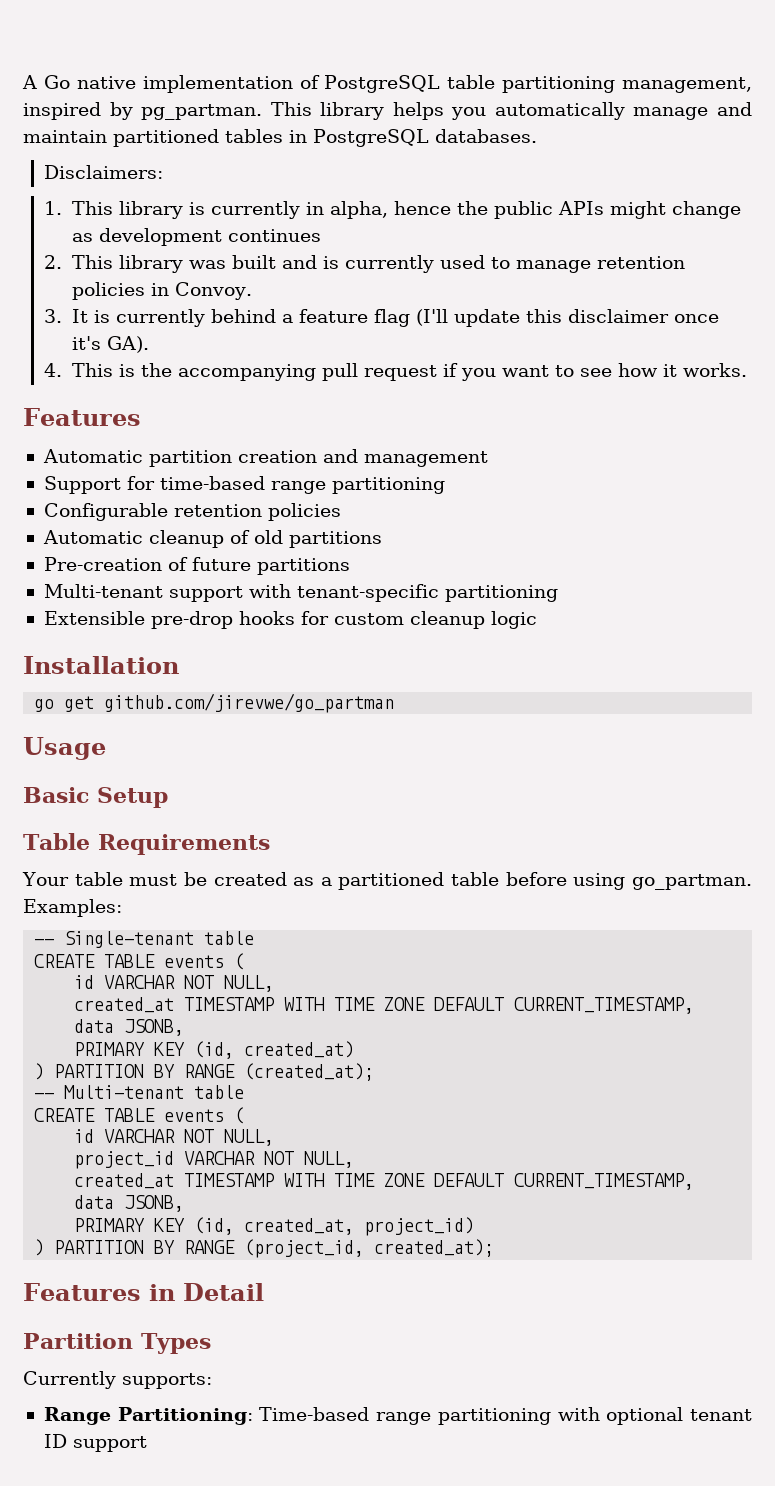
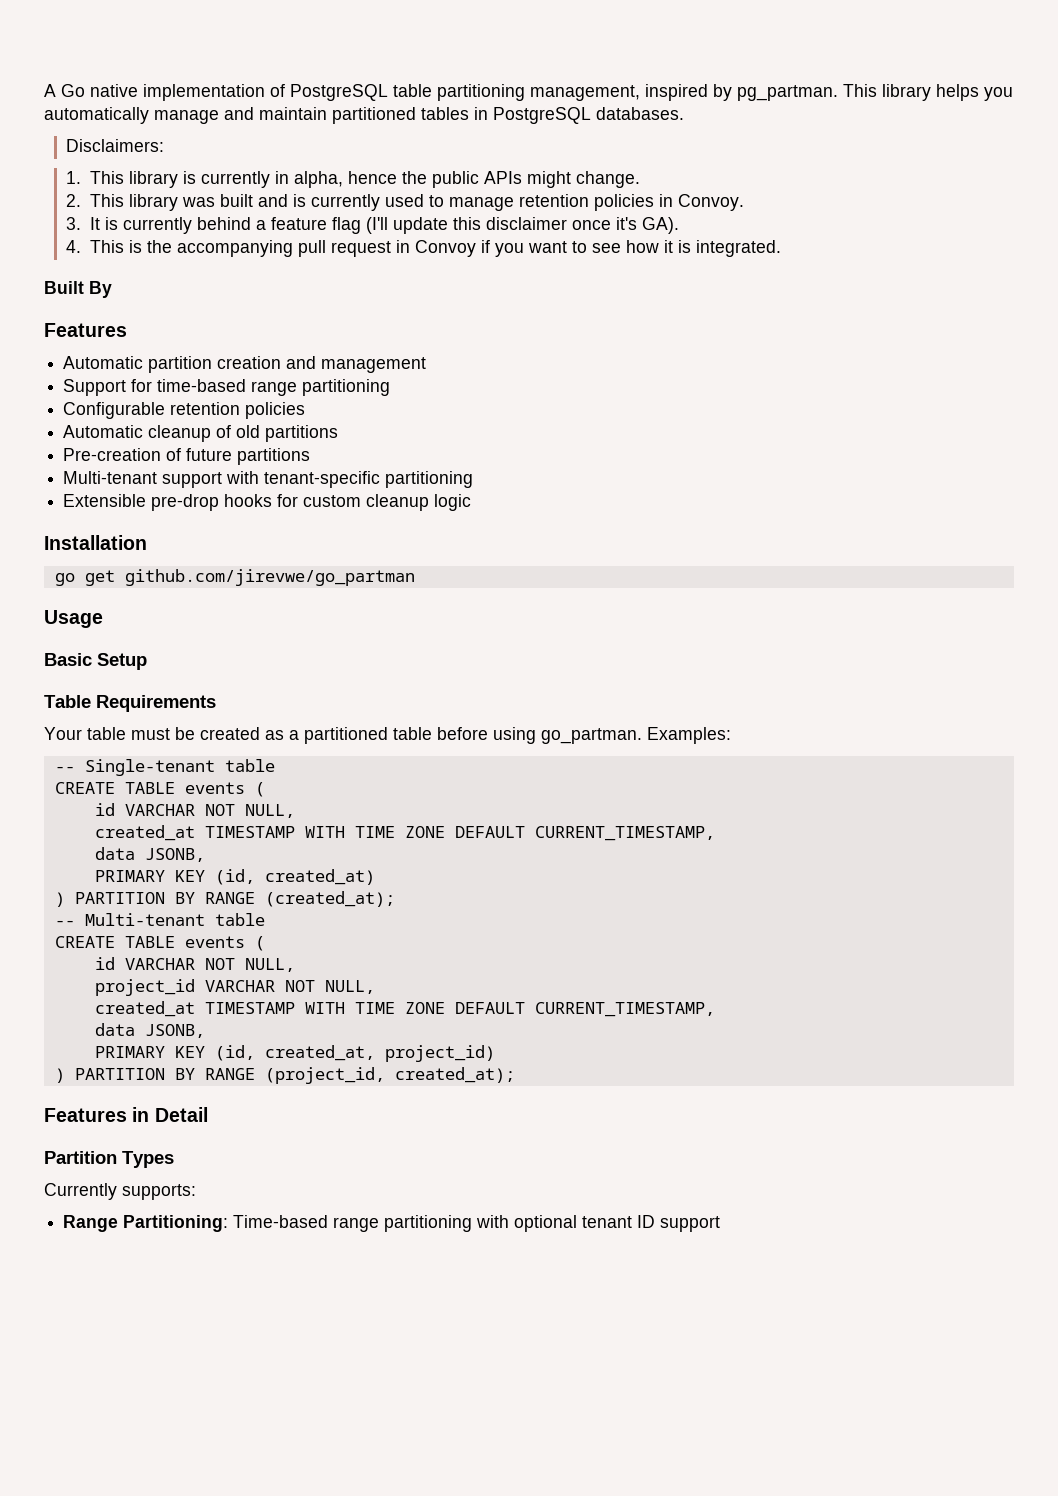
[671,201,741,219] [71,228,321,246] change as development continues -> [576,171,641,188] change.
(437, 373) none -> [396,240,477,257] in Convoy
[682,363,747,377] works. -> [678,240,782,257] [44,281,112,298] is integrated. // Built By

